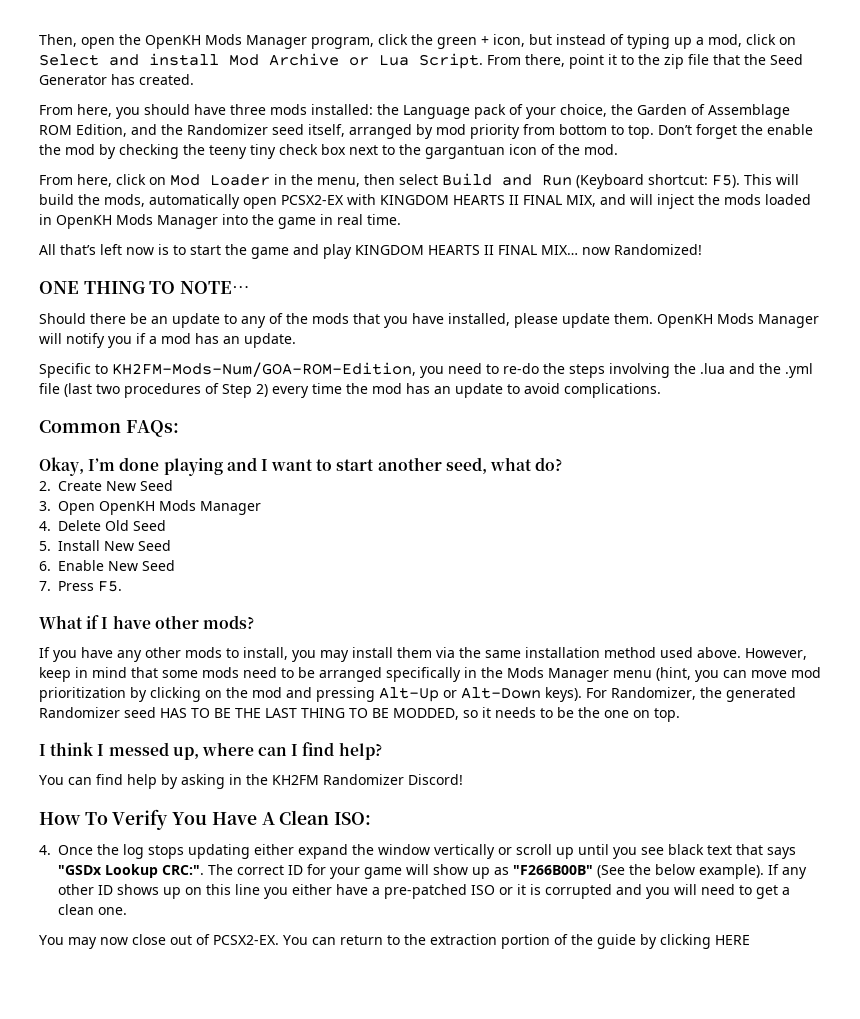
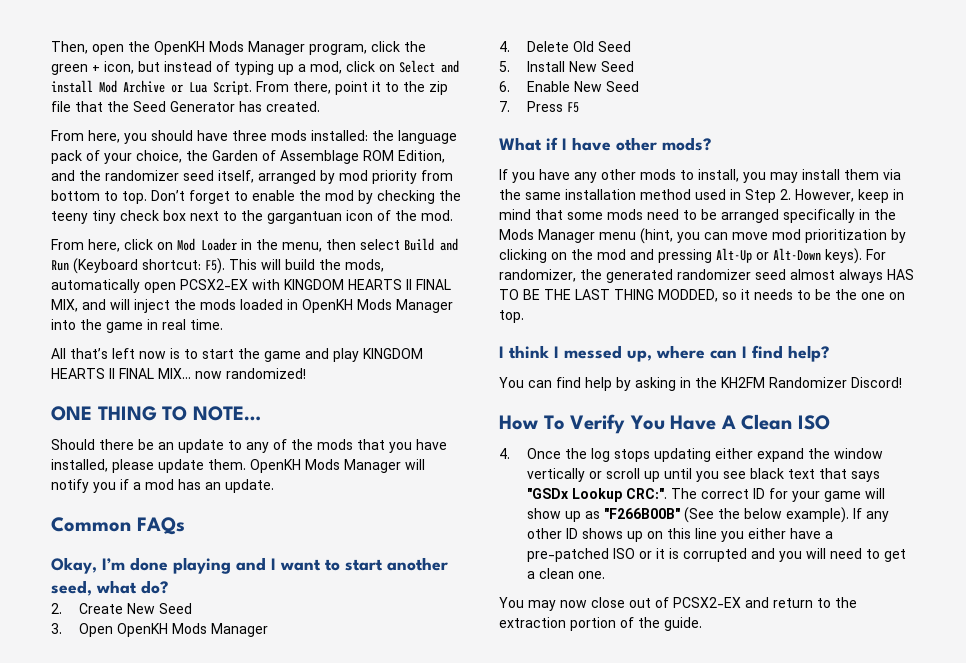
[403,105,470,119] Language -> [398,130,457,144] language
[187,124,268,135] Randomizer -> [105,170,179,181] randomizer
[741,124,763,135] the -> [234,191,248,201] to
[614,244,702,255] Randomized! -> [226,368,306,379] randomized!
[39,362,813,378] [39,383,661,398] // Specific to KH2FM-Mods-Num/GOA-ROM-Edition, you need to re-do the steps involving the .lua and the .yml file (last two procedures of Step 2) every time the mod has an update to avoid complications. -> (274, 486) none
[125,420,179,437] FAQs: -> [136,517,185,535] FAQs
[98,581,122,592] F5. -> [566,102,579,113] F5
[697,647,741,658] above. -> [730,189,791,203] in Step 2.
[611,687,696,700] Randomizer, -> [499,269,576,282] randomizer,
[39,707,156,718] Randomizer seed -> [677,269,883,283] randomizer seed almost always
[349,708,389,718] TO BE -> (654, 294) none
[334,812,372,825] ISO: -> [797,415,830,430] ISO
[213,935,336,945] PCSX2-EX. You can -> [673,597,769,608] PCSX2-EX and
[597,934,750,949] guide by clicking HERE -> [664,617,702,631] guide.

